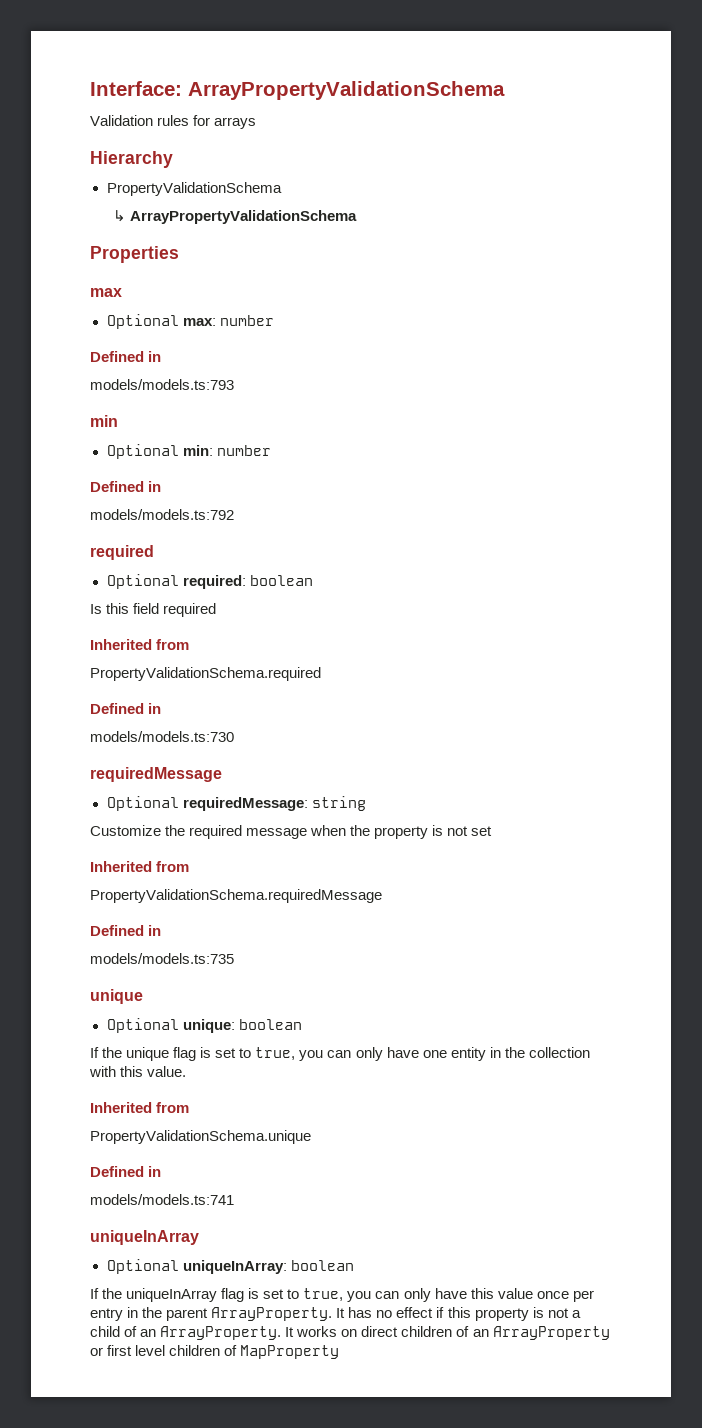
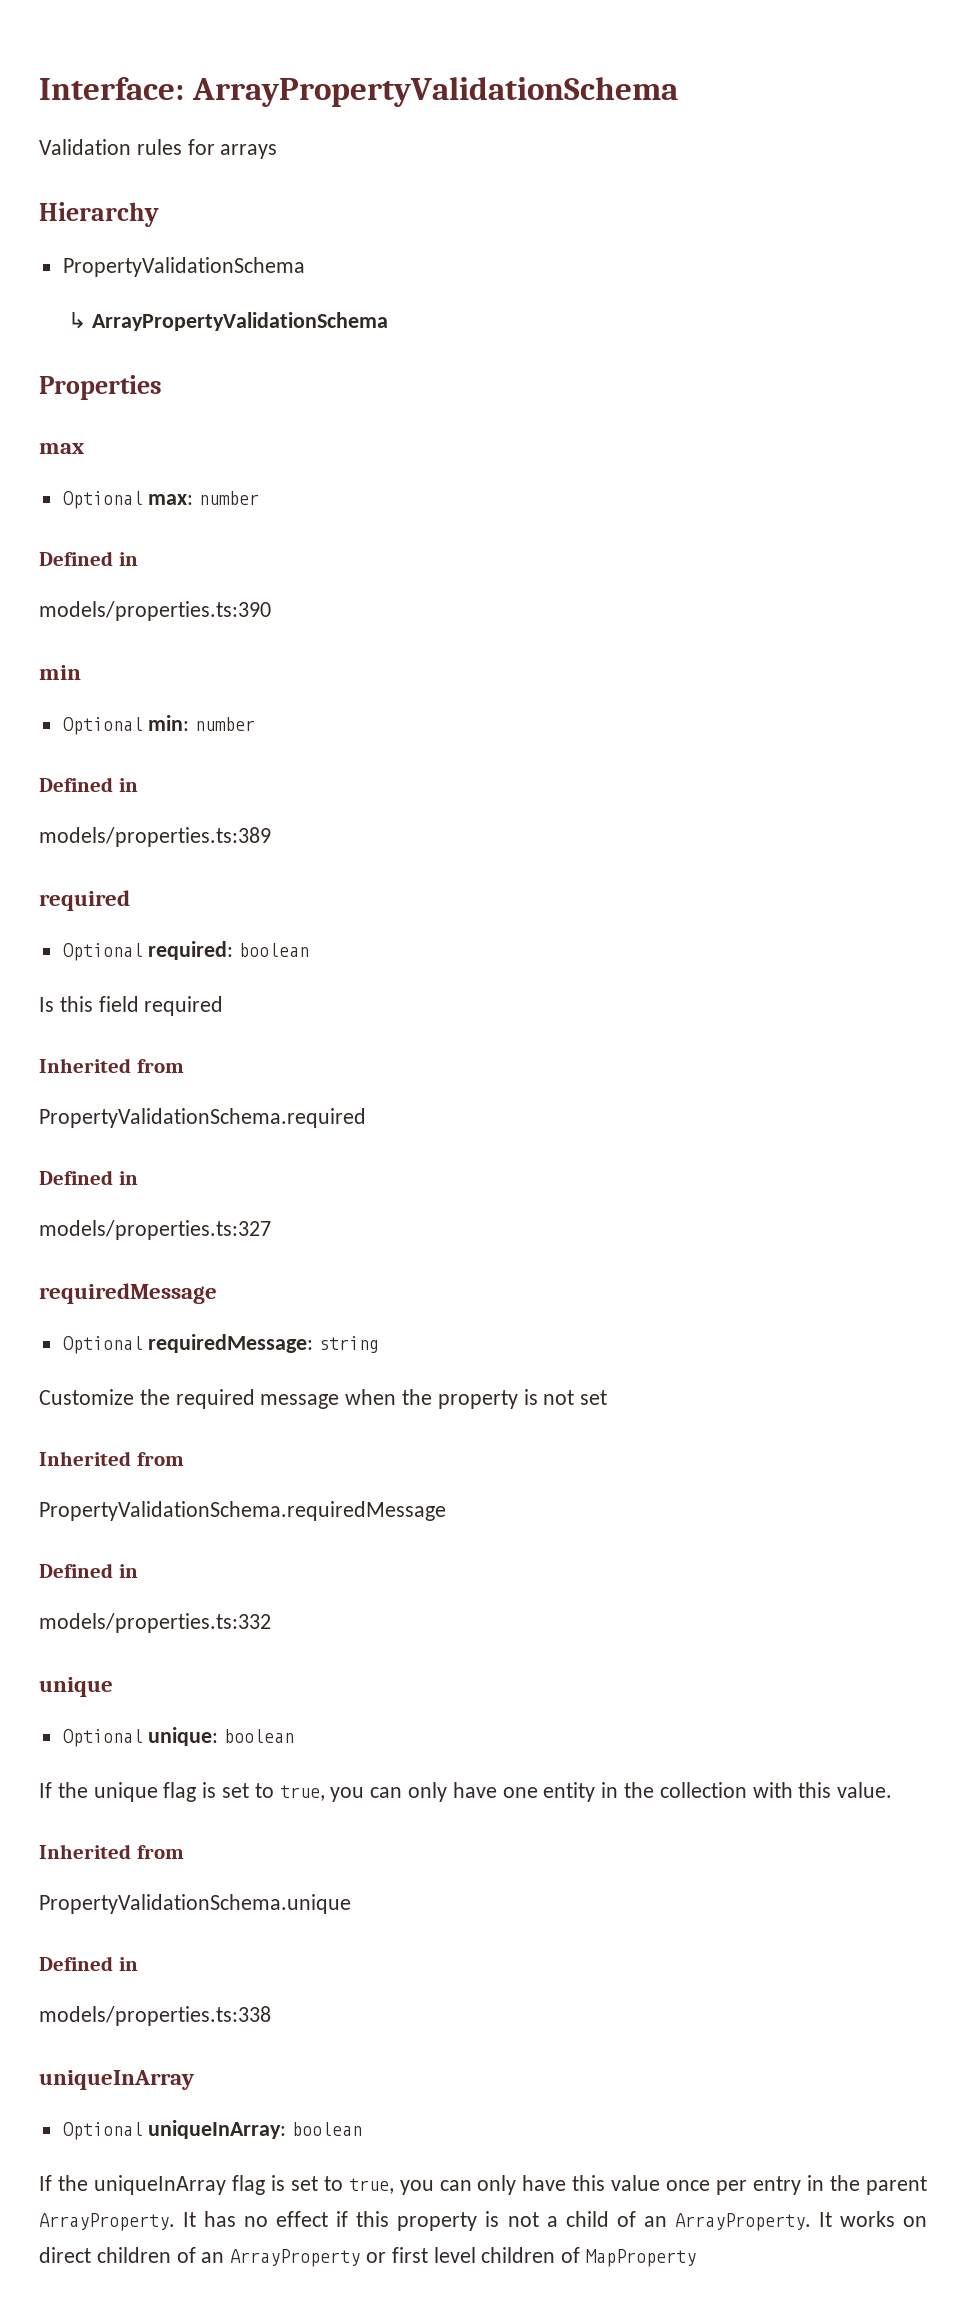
[90,379,234,390] models/models.ts:793 -> [39,601,271,621] models/properties.ts:390
[90,509,234,520] models/models.ts:792 -> [39,827,271,847] models/properties.ts:389
[90,731,234,742] models/models.ts:730 -> [39,1220,271,1240] models/properties.ts:327
[90,953,234,964] models/models.ts:735 -> [39,1613,271,1633] models/properties.ts:332
[90,1194,234,1205] models/models.ts:741 -> [39,2006,271,2026] models/properties.ts:338

